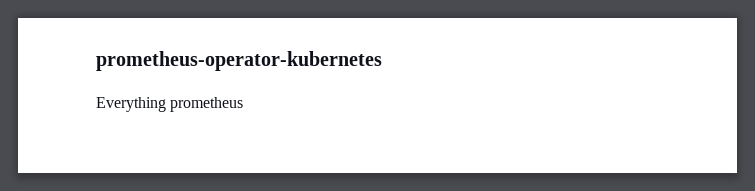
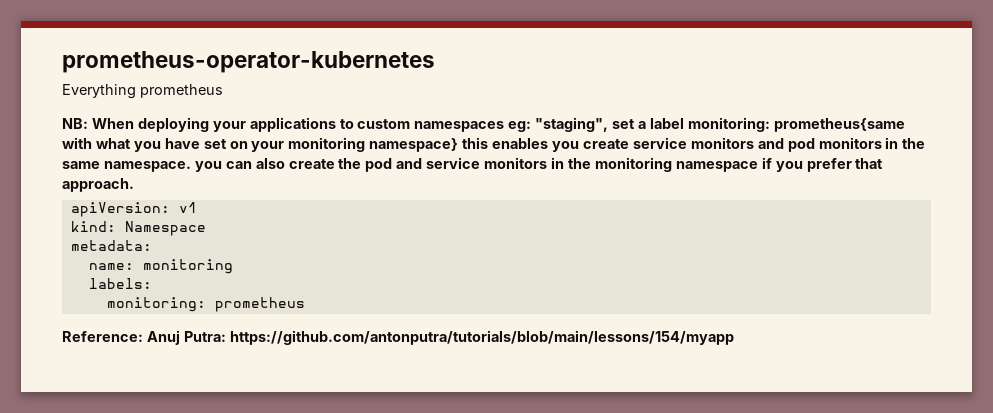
(244, 104) none -> [62,117,905,132] [62,137,926,152] [62,157,884,172] [62,178,134,192] [70,202,197,217] [70,221,206,236] [70,240,152,251] [88,259,233,274] [88,278,152,289] [106,297,305,312] [62,330,734,345] // NB: When deploying your applications to custom namespaces eg: "staging", set a label monitoring: prometheus{same with what you have set on your monitoring namespace} this enables you create service monitors and pod monitors in the same namespace. you can also create the pod and service monitors in the monitoring namespace if you prefer that approach. // apiVersion: v1 // kind: Namespace // metadata: // name: monitoring // labels: // monitoring: prometheus // Reference: Anuj Putra: https://github.com/antonputra/tutorials/blob/main/lessons/154/myapp

